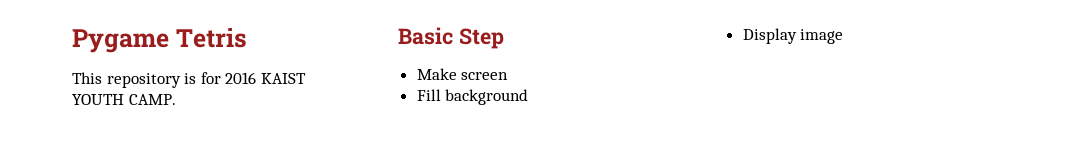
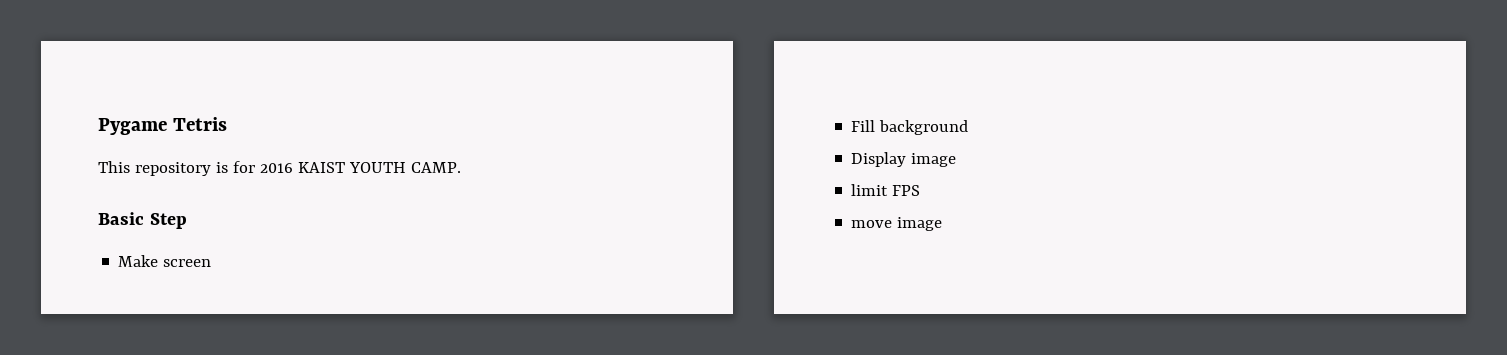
(844, 36) none -> [851,184,921,196] [851,217,943,231] // limit FPS // move image

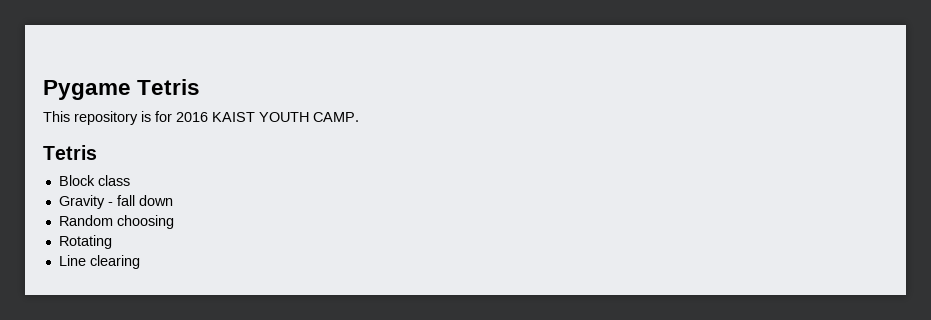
[98,212,187,229] [118,255,212,267] [851,120,969,135] [851,152,957,167] [851,184,921,196] [851,217,943,231] Basic Step // Make screen // Fill background // Display image // limit FPS // move image -> [43,145,97,160] [58,175,130,186] [58,195,173,209] [58,215,174,229] [58,235,112,249] [58,255,140,269] Tetris // Block class // Gravity - fall down // Random choosing // Rotating // Line clearing

